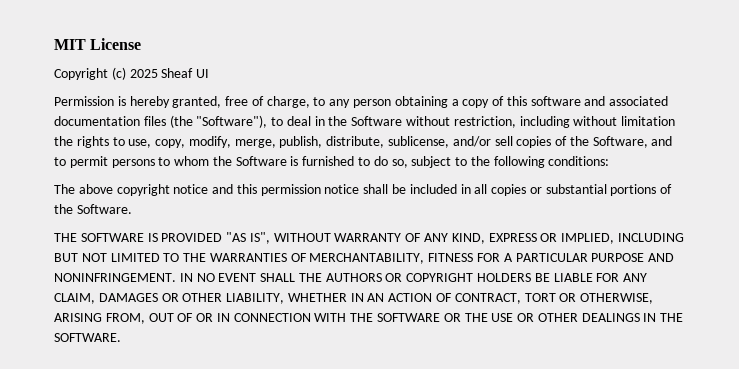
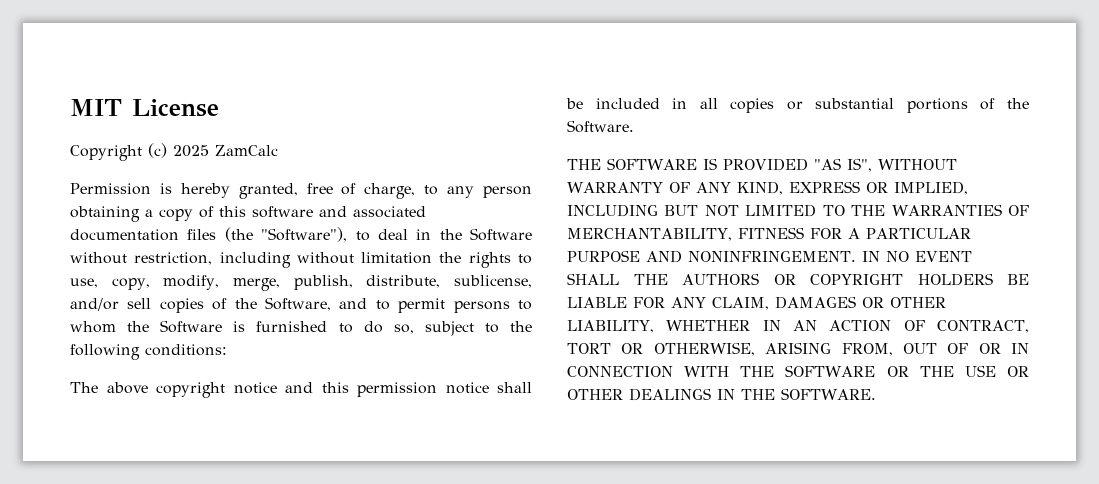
[161,68,210,78] Sheaf UI -> [215,145,278,156] ZamCalc

